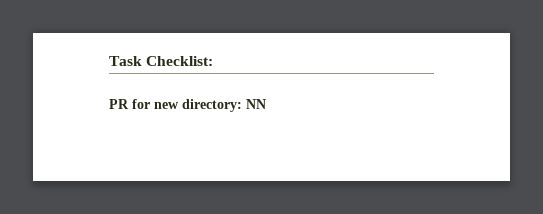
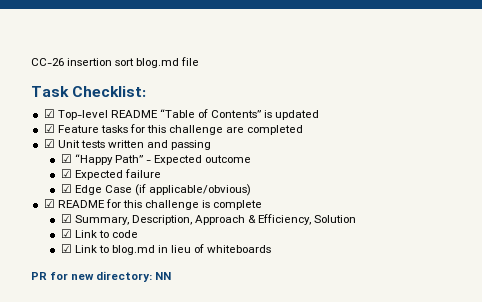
[109,56,214,66] Task Checklist: -> [31,57,200,68] [31,86,147,97] [43,109,320,120] [43,124,304,135] [43,139,212,150] [60,154,252,165] [60,169,161,180] [60,184,252,196] [43,199,263,210] [60,214,357,225] [60,229,138,238] [60,244,272,255] CC-26 insertion sort blog.md file // Task Checklist: // ☑ Top-level README “Table of Contents” is updated // ☑ Feature tasks for this challenge are completed // ☑ Unit tests written and passing // ☑ “Happy Path” - Expected outcome // ☑ Expected failure // ☑ Edge Case (if applicable/obvious) // ☑ README for this challenge is complete // ☑ Summary, Description, Approach & Efficiency, Solution // ☑ Link to code // ☑ Link to blog.md in lieu of whiteboards

